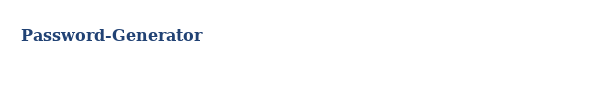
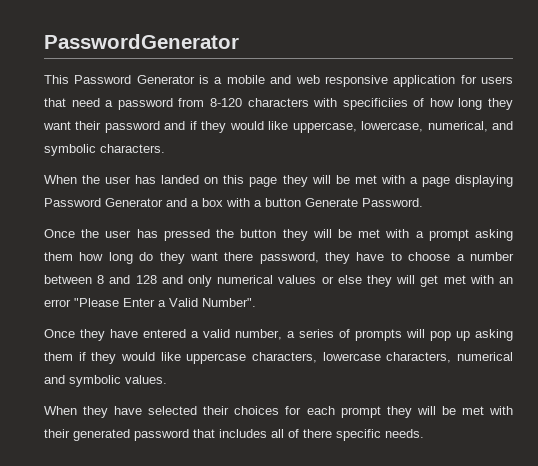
[21,29,203,41] Password-Generator -> [44,34,239,49] [44,75,514,87] [44,98,513,110] [43,121,513,133] [44,144,165,156] [44,175,513,187] [44,198,423,207] [44,229,513,241] [44,252,514,264] [44,275,513,287] [44,298,256,307] [44,329,513,341] [44,352,513,364] [44,375,167,387] [44,406,514,418] [44,429,424,441] PasswordGenerator // This Password Generator is a mobile and web responsive application for users that need a password from 8-120 characters with specificiies of how long they want their password and if they would like uppercase, lowercase, numerical, and symbolic characters. // When the user has landed on this page they will be met with a page displaying Password Generator and a box with a button Generate Password. // Once the user has pressed the button they will be met with a prompt asking them how long do they want there password, they have to choose a number between 8 and 128 and only numerical values or else they will get met with an error "Please Enter a Valid Number". // Once they have entered a valid number, a series of prompts will pop up asking them if they would like uppercase characters, lowercase characters, numerical and symbolic values. // When they have selected their choices for each prompt they will be met with their generated password that includes all of there specific needs.

